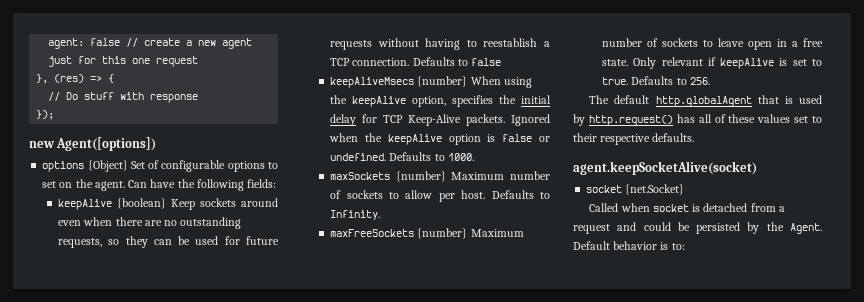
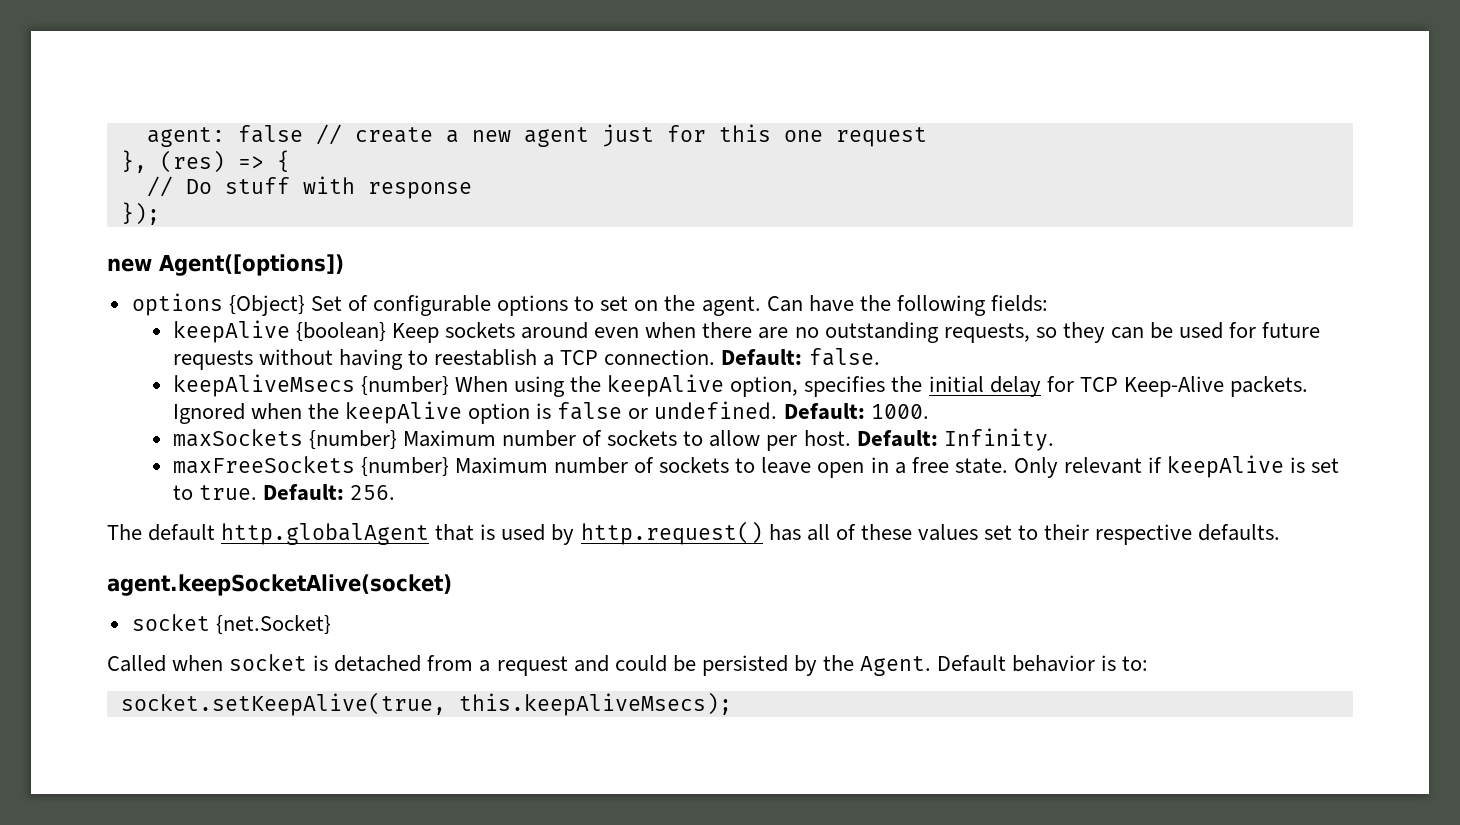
[412,57,502,66] Defaults to false -> [721,348,880,366] Default: false.
[389,152,445,161] Defaults to -> [783,403,865,420] Default:
[491,190,550,199] Defaults to -> [856,430,938,447] Default:
[631,76,687,85] Defaults to -> [263,484,345,501] Default:
(685, 246) none -> [120,692,732,716] // socket.setKeepAlive(true, this.keepAliveMsecs);

